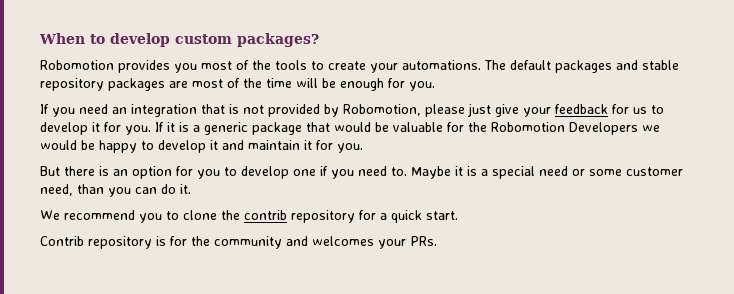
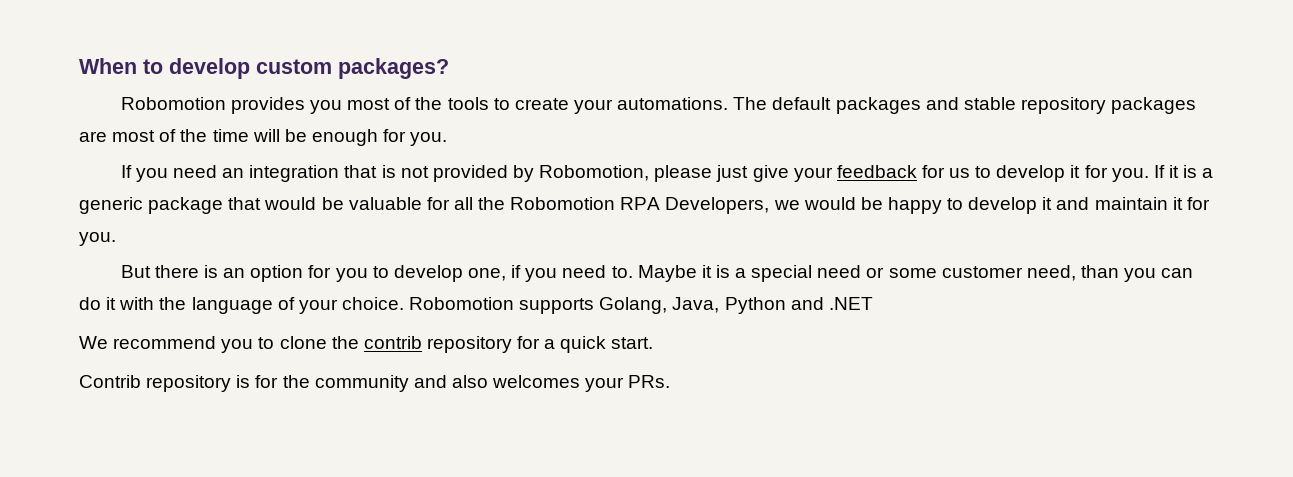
(464, 127) none -> [453,197,473,210] all
[569,122,638,135] Developers -> [620,197,770,214] RPA Developers,
[293,169,316,176] one -> [467,268,506,281] one,
[180,184,191,194] it. -> [106,297,873,314] it with the language of your choice. Robomotion supports Golang, Java, Python and .NET
(308, 241) none -> [451,375,488,388] also

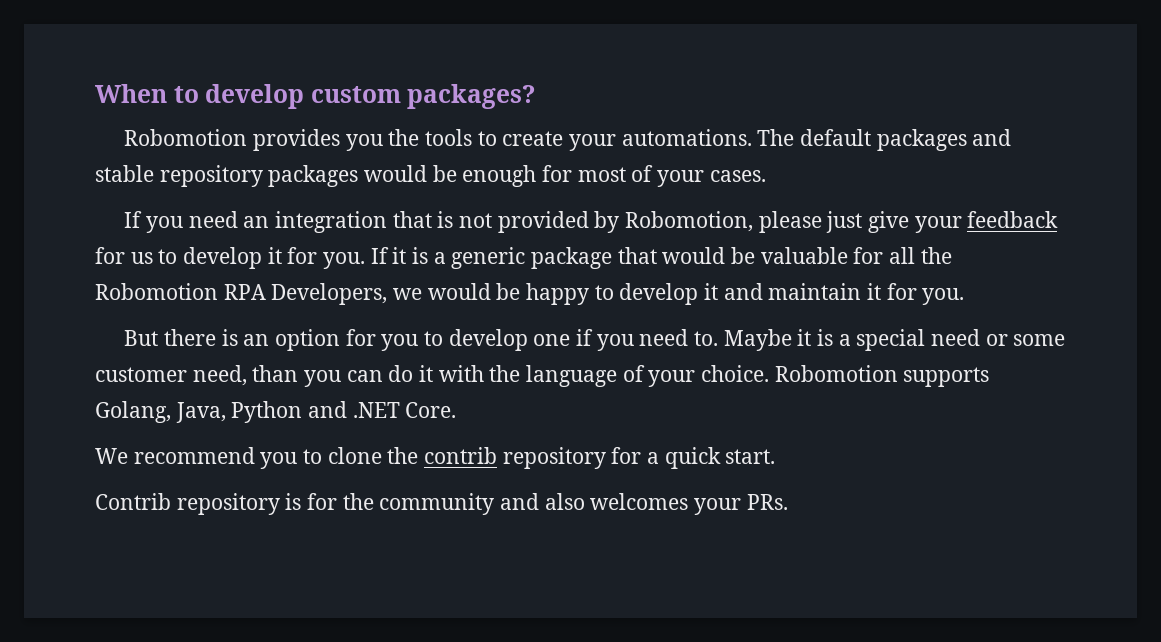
[347,97,412,110] most of -> (383, 142) none
[79,129,448,146] are most of the time will be enough for you. -> [364,165,766,187] would be enough for most of your cases.
[467,268,506,281] one, -> [533,334,571,346] one
(873, 303) none -> [405,402,457,418] Core.

